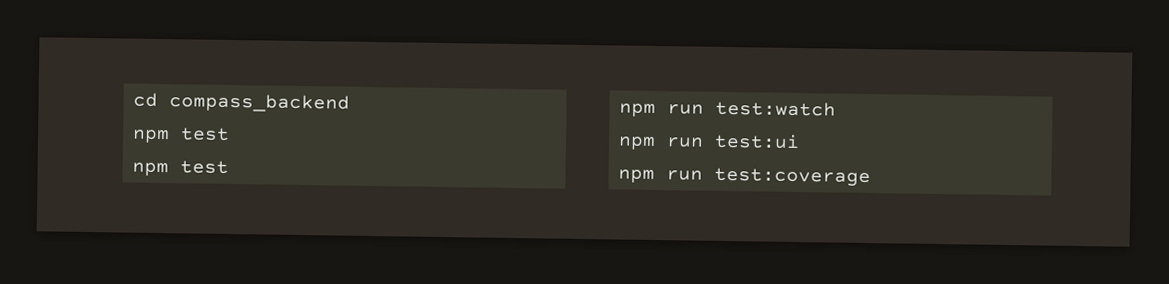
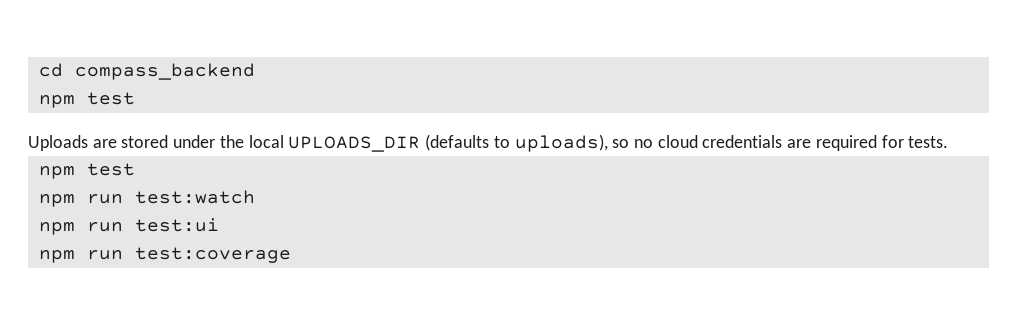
(231, 134) none -> [28,134,949,152] // Uploads are stored under the local UPLOADS_DIR (defaults to uploads), so no cloud credentials are required for tests.

